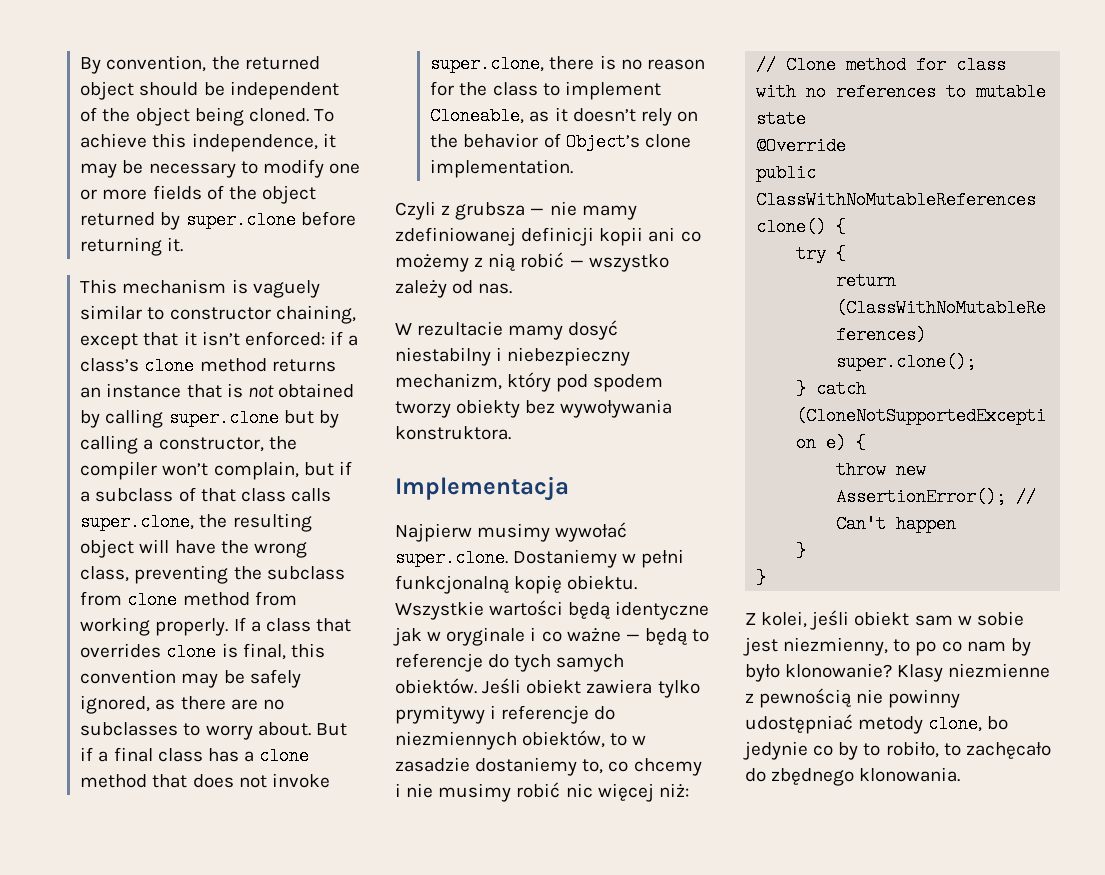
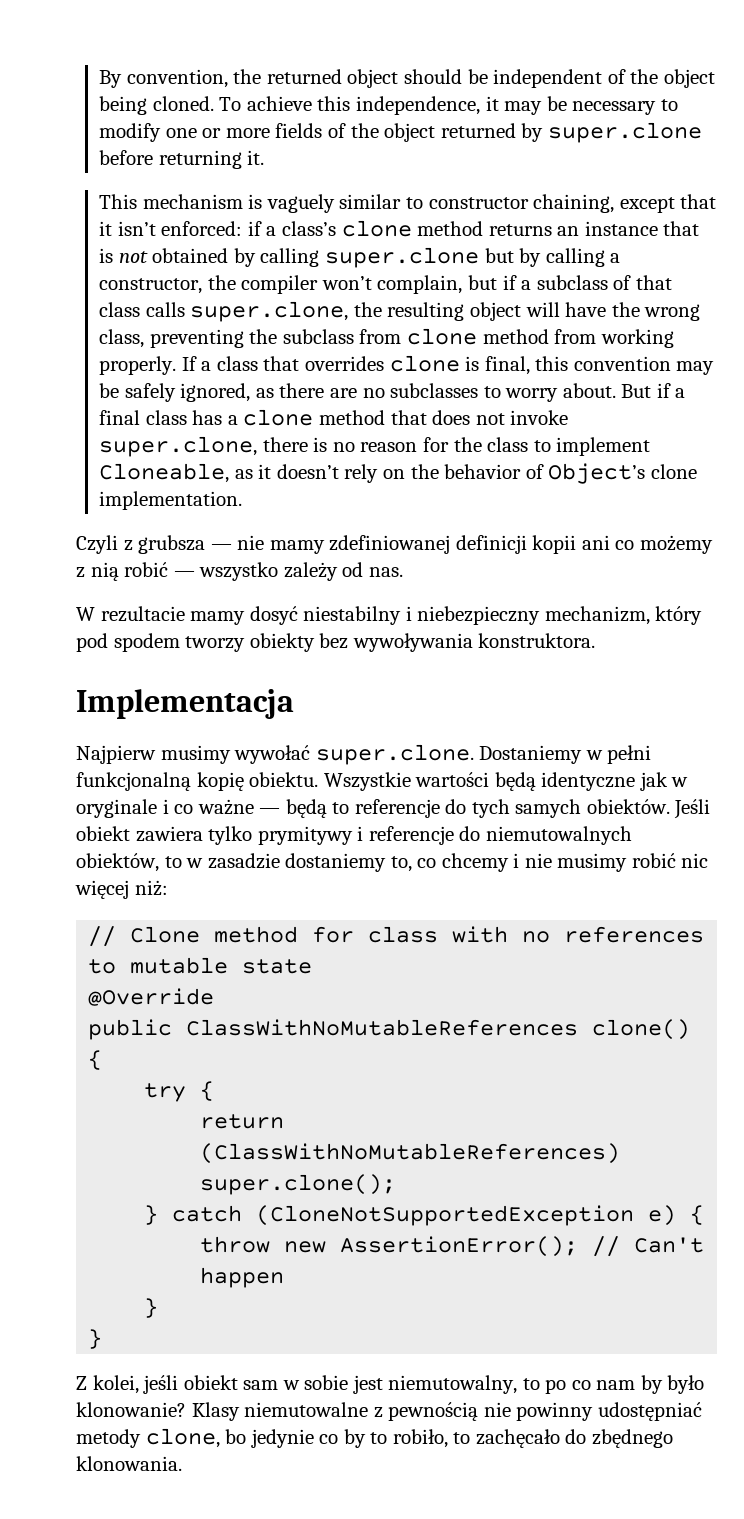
[395,731,517,750] niezmiennych -> [485,826,632,845] niemutowalnych
[783,637,889,656] niezmienny, -> [388,1375,518,1394] niemutowalny,
[948,663,1051,678] niezmienne -> [244,1402,369,1417] niemutowalne

